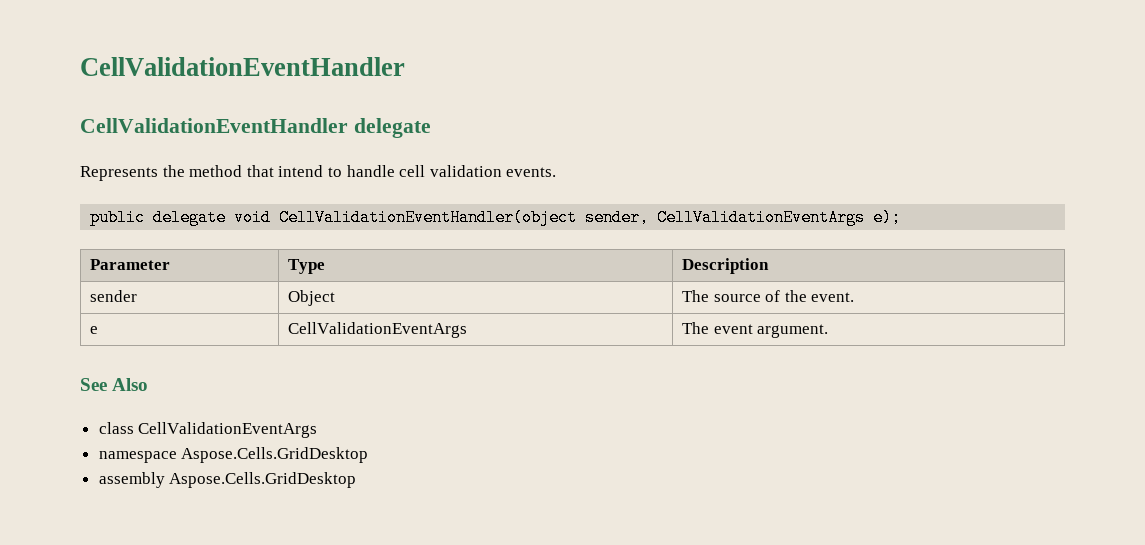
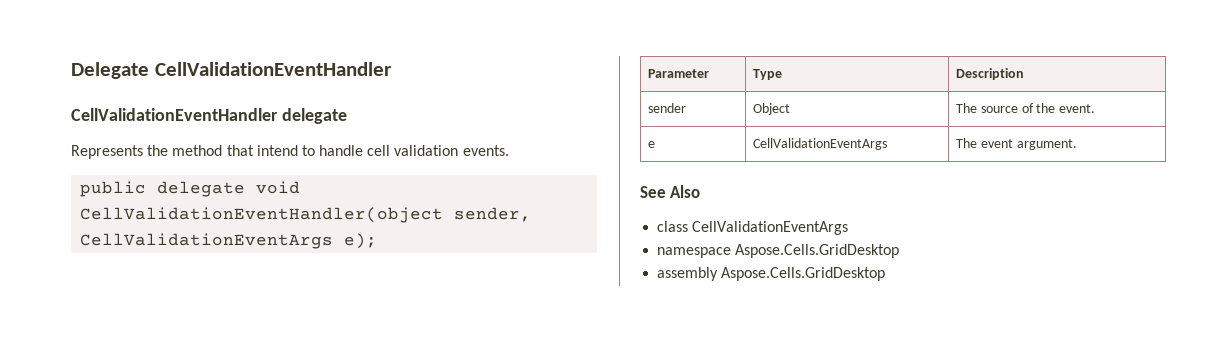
(80, 66) none -> [71,62,149,79] Delegate

